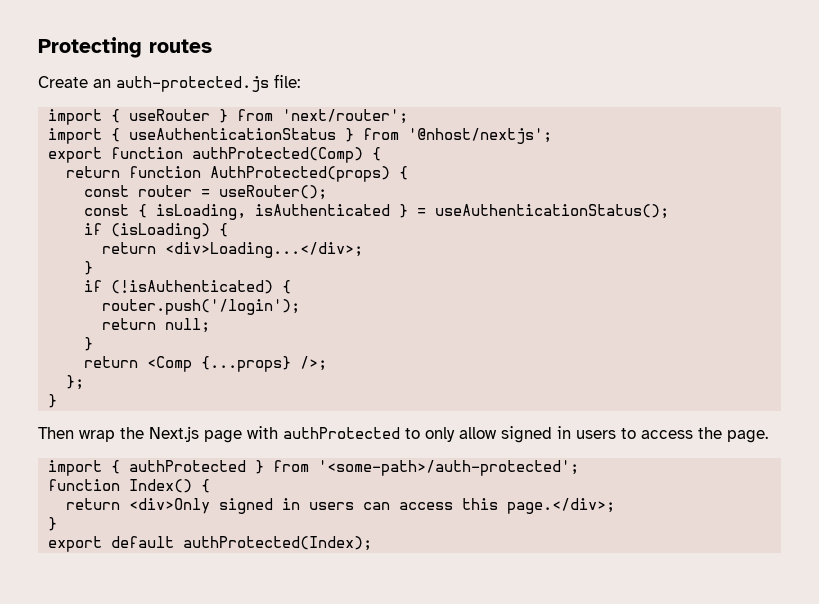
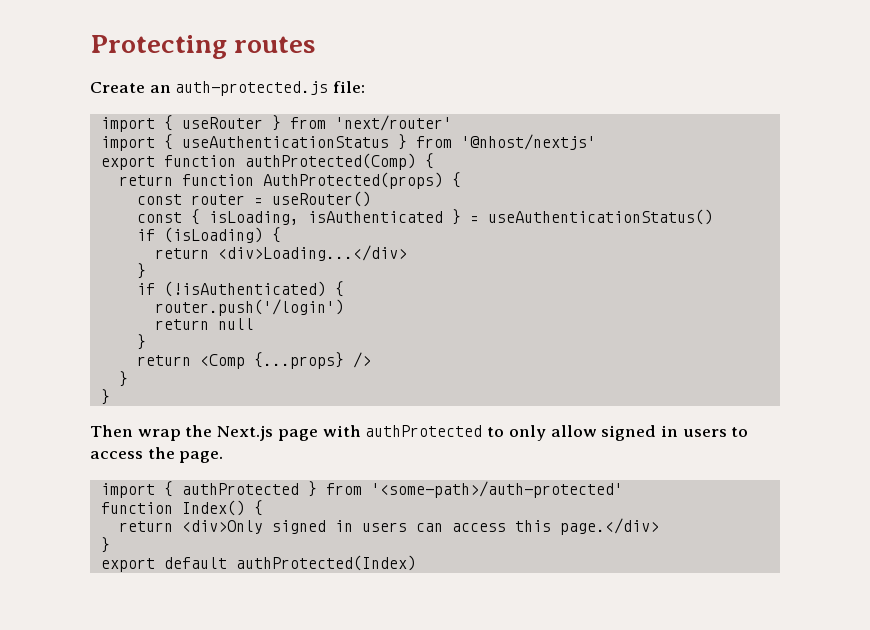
[282,109,409,124] 'next/router'; -> [334,115,452,131] 'next/router'
[408,128,553,144] '@nhost/nextjs'; -> [460,134,596,150] '@nhost/nextjs'
[219,185,328,200] useRouter(); -> [271,191,371,207] useRouter()
[435,204,670,219] useAuthenticationStatus(); -> [487,209,713,225] useAuthenticationStatus()
[165,242,364,258] <div>Loading...</div>; -> [217,245,407,261] <div>Loading...</div>
[102,299,301,315] [102,318,211,333] router.push('/login'); // return null; -> [154,299,344,316] [154,318,254,330] router.push('/login') // return null
[300,356,328,371] [66,375,85,390] />; // }; -> [352,352,371,368] [118,371,128,387] /> // }
[318,460,580,476] '<some-path>/auth-protected'; -> [370,481,623,498] '<some-path>/auth-protected'
[507,498,616,514] page.</div>; -> [559,518,659,535] page.</div>
[183,536,373,551] authProtected(Index); -> [235,555,416,571] authProtected(Index)

